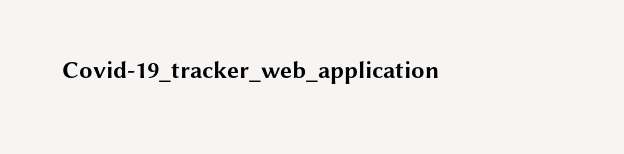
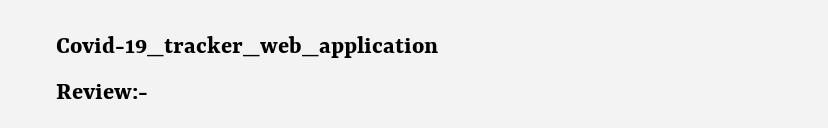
(439, 72) none -> [56,84,148,99] // Review:-

